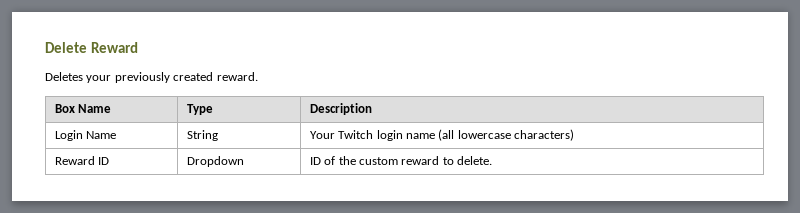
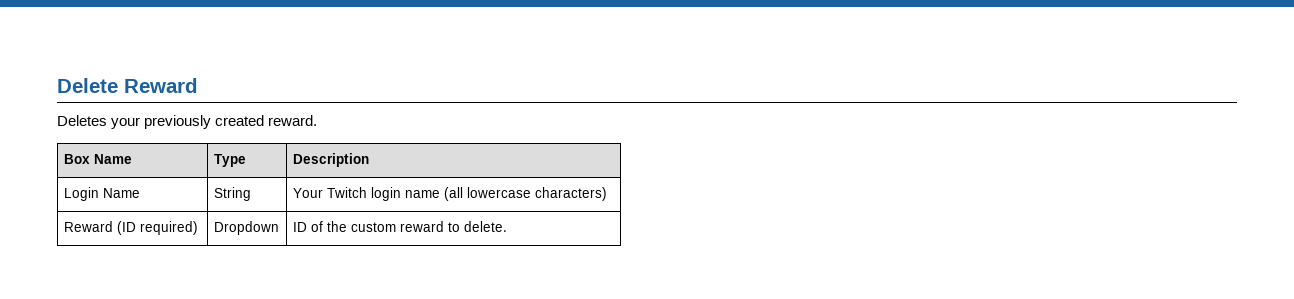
[98,157,110,165] ID -> [116,221,198,235] (ID required)

